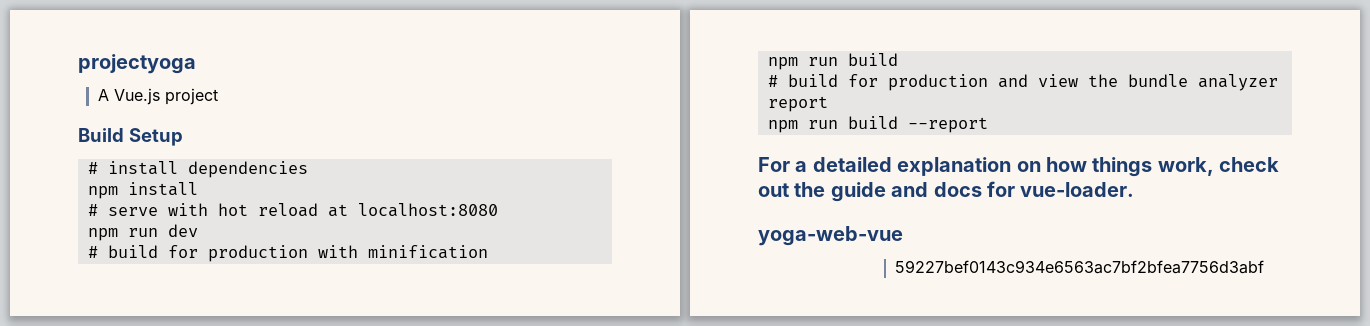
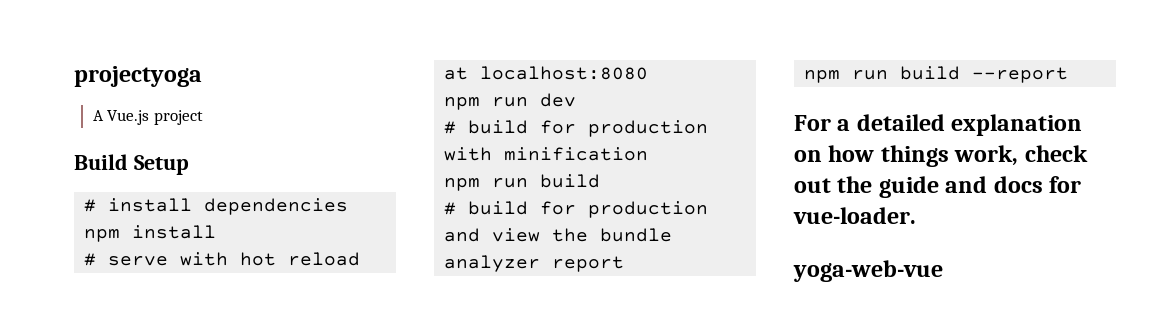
[895,260,1265,274] // 59227bef0143c934e6563ac7bf2bfea7756d3abf -> (943, 271) none

